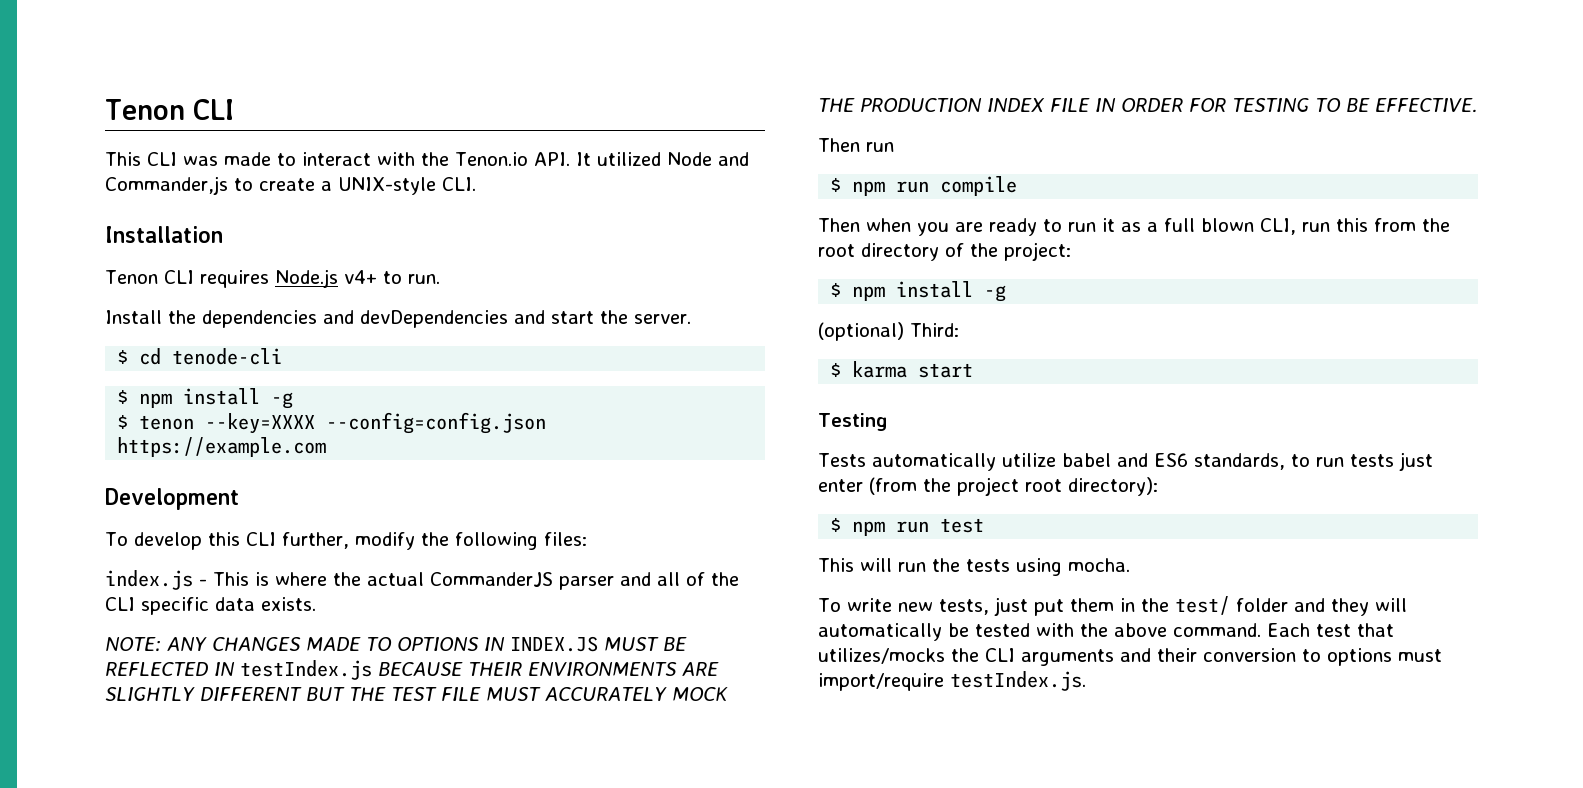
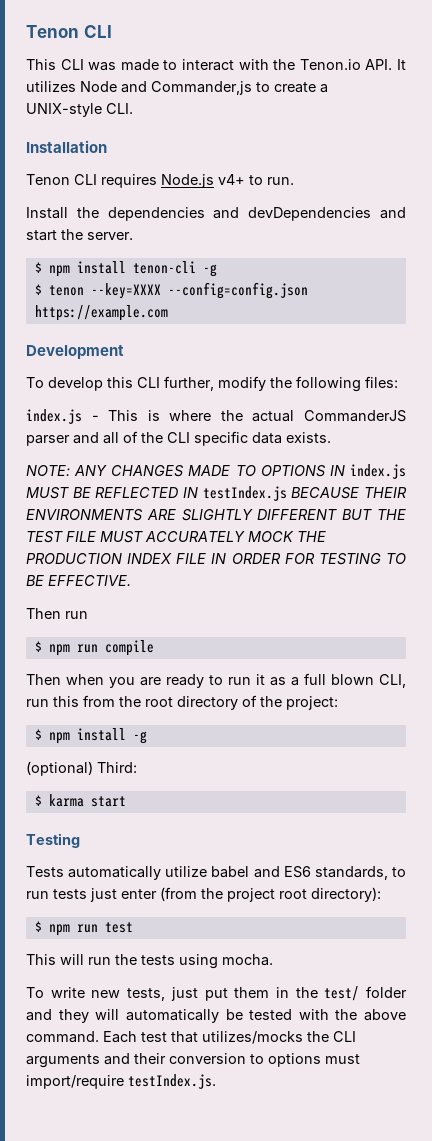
[596,152,661,166] utilized -> [26,81,76,92] utilizes
[117,348,283,365] [117,388,261,408] // $ cd tenode-cli // $ npm install -> [34,261,196,277] // $ npm install tenon-cli
[510,636,598,652] INDEX.JS -> [350,464,406,479] index.js

